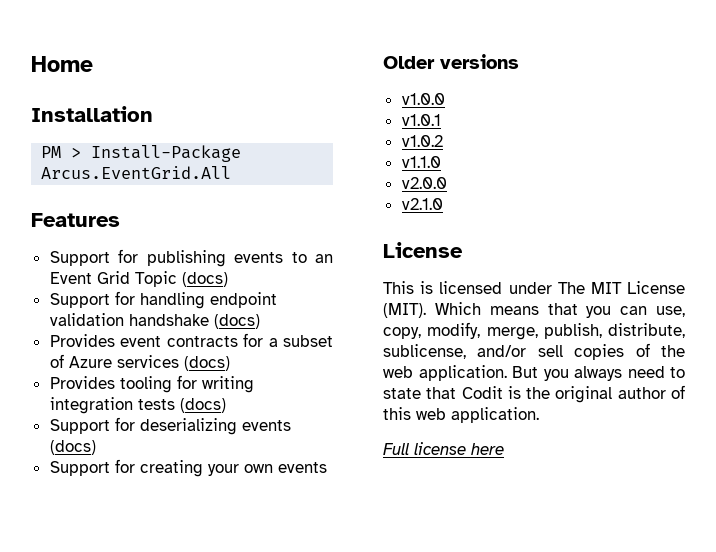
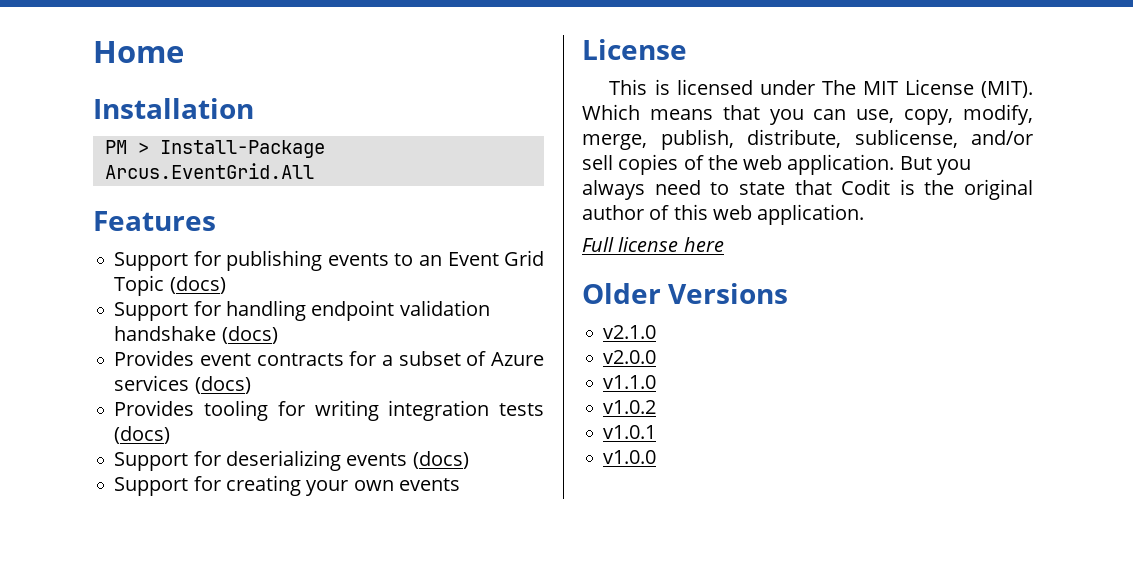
[383,54,519,69] [401,93,445,105] [401,114,441,126] [401,135,443,147] [401,156,441,168] [401,177,447,189] [401,198,443,210] // Older versions // v1.0.0 // v1.0.1 // v1.0.2 // v1.1.0 // v2.0.0 // v2.1.0 -> (460, 484) none
(504, 449) none -> [582,283,789,304] [603,325,657,339] [603,350,657,364] [603,375,657,389] [603,400,657,414] [603,425,657,439] [603,450,657,464] // Older Versions // v2.1.0 // v2.0.0 // v1.1.0 // v1.0.2 // v1.0.1 // v1.0.0

